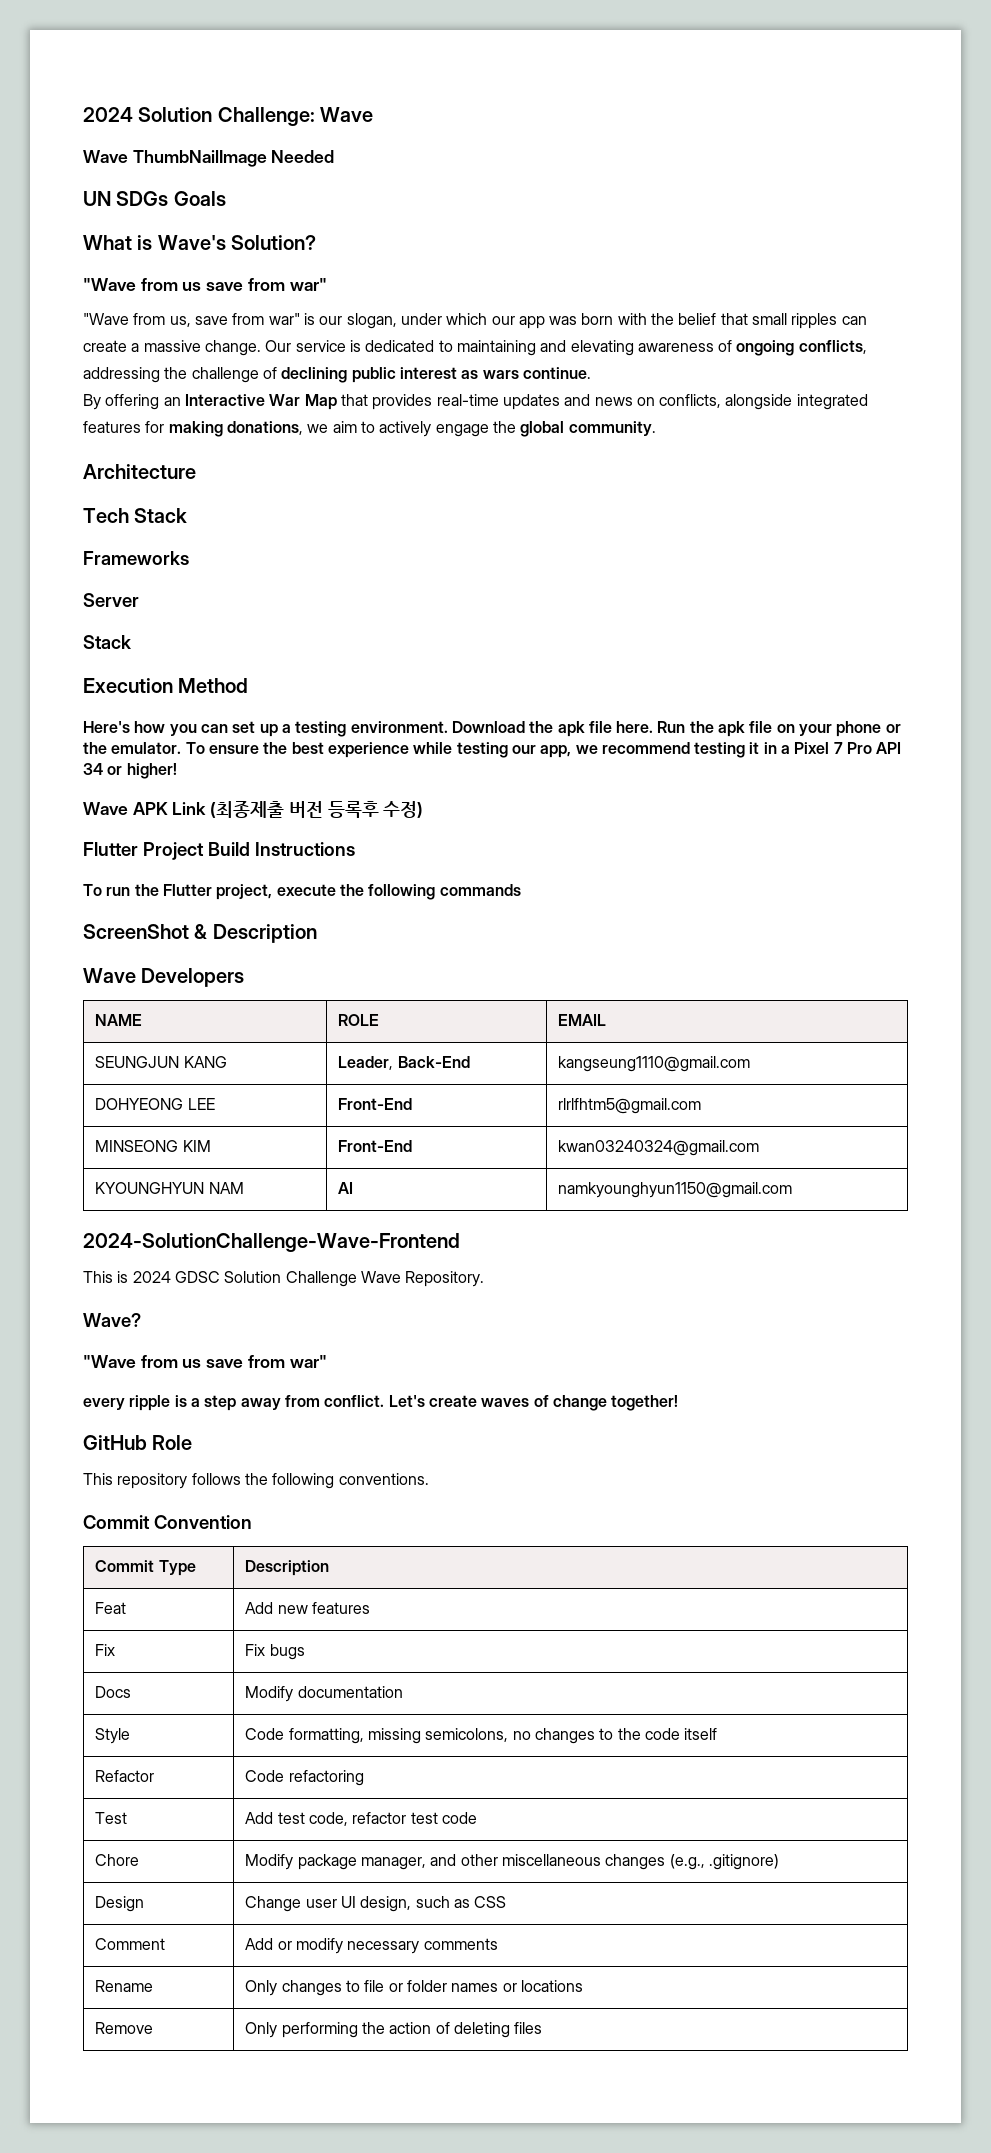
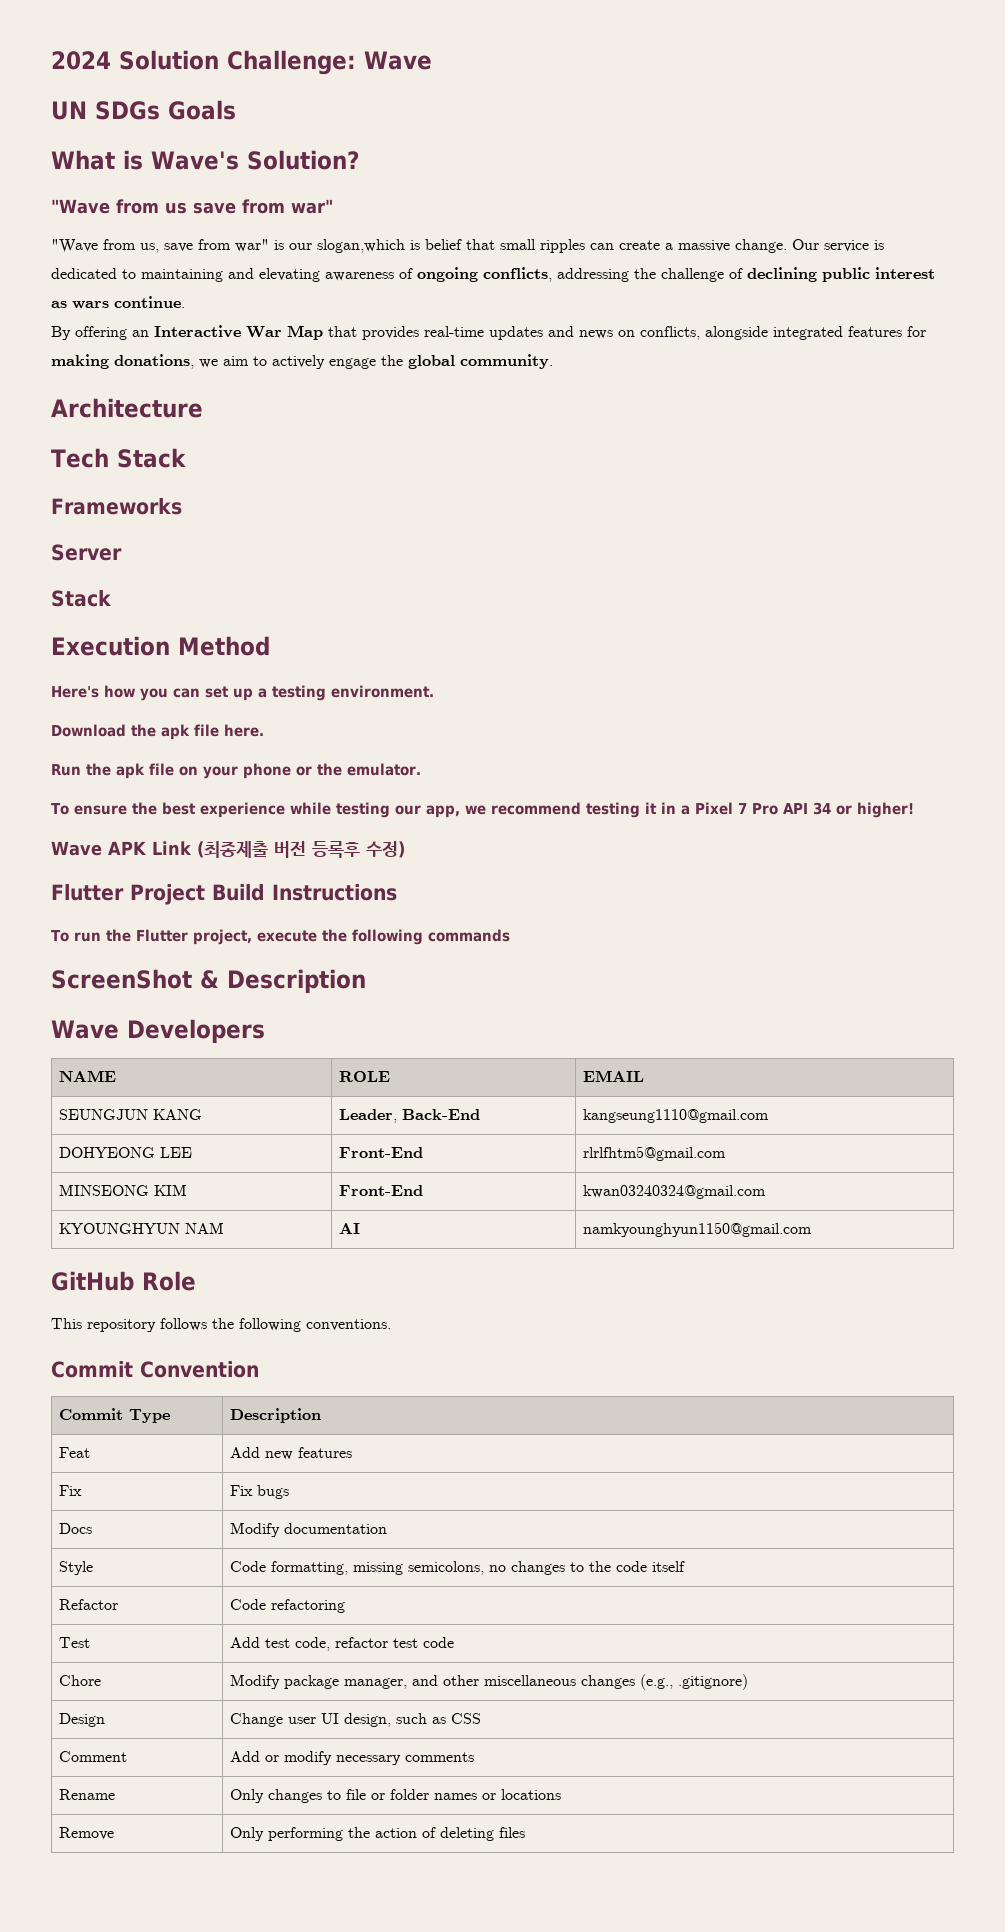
[83,150,335,167] // Wave ThumbNailImage Needed -> (432, 60) none
[346,313,675,329] slogan, under which our app was born with the -> [317,239,420,253] slogan,which is
(448, 727) none -> (434, 691) //
(654, 727) none -> (264, 730) //
(182, 748) none -> (421, 769) //
[83,1233,460,1252] [83,1271,485,1287] [83,1313,141,1327] [83,1355,327,1368] [83,1395,679,1411] // 2024-SolutionChallenge-Wave-Frontend // This is 2024 GDSC Solution Challenge Wave Repository. // Wave? // "Wave from us save from war" // every ripple is a step away from conflict. Let's create waves of change together! -> (812, 1229) none

